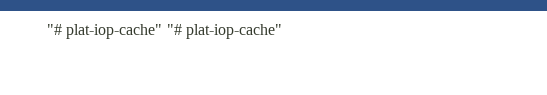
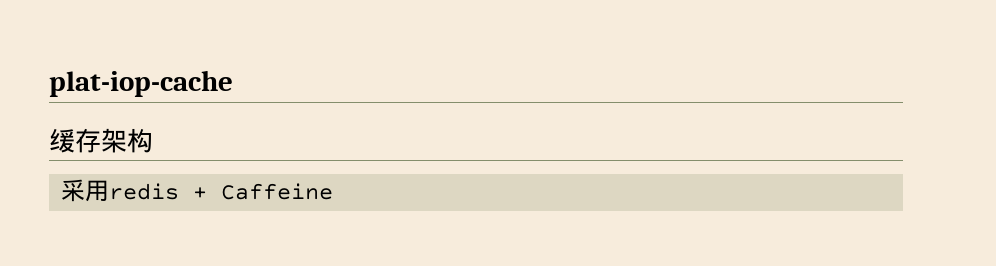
[47,24,282,39] "# plat-iop-cache" "# plat-iop-cache" -> [49,70,233,97] [49,128,153,153] [61,179,334,202] plat-iop-cache // 缓存架构 // 采用redis + Caffeine

